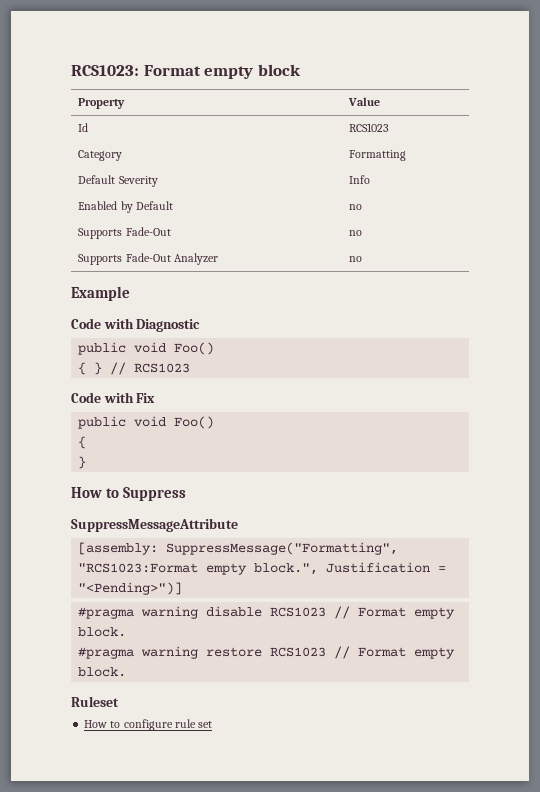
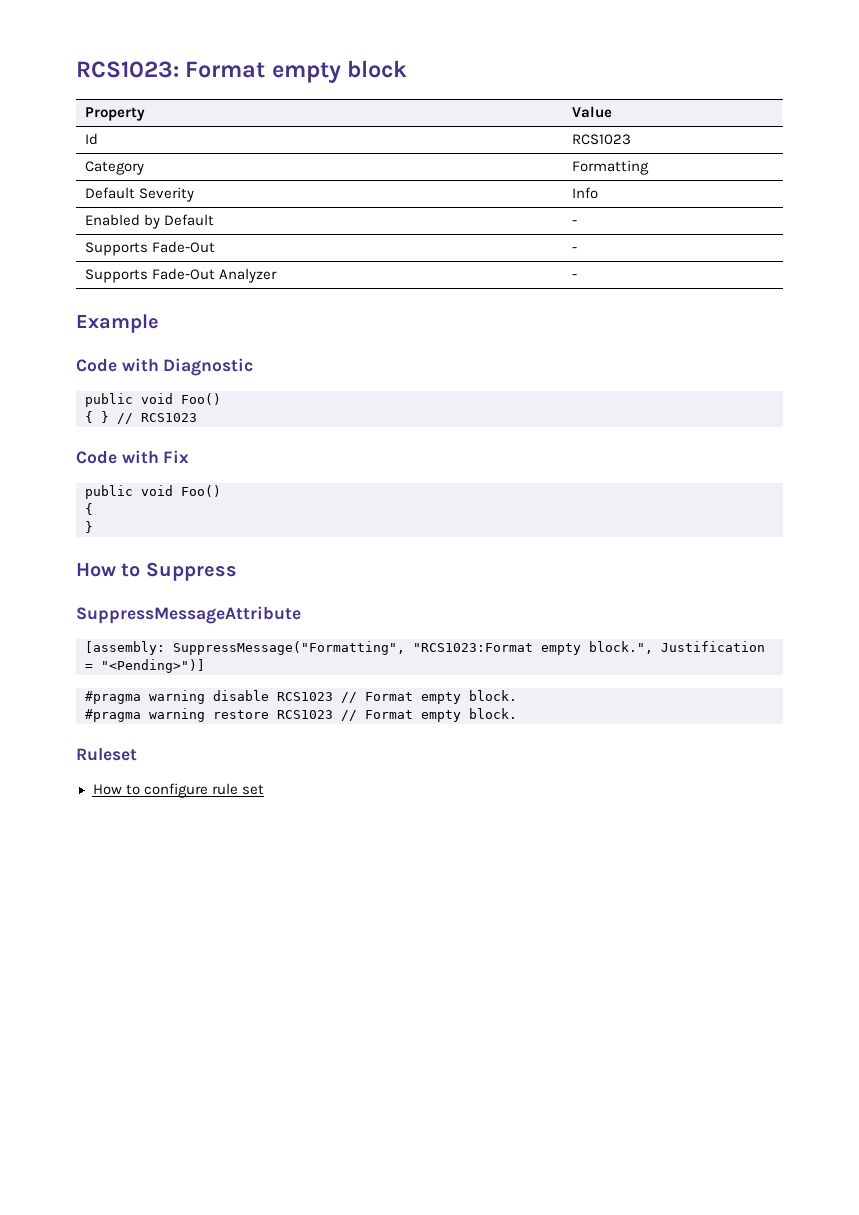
[349,204,363,210] no -> [572,220,578,225] -
[349,230,363,236] no -> [572,247,578,252] -
[349,256,363,262] no -> [572,274,578,279] -

